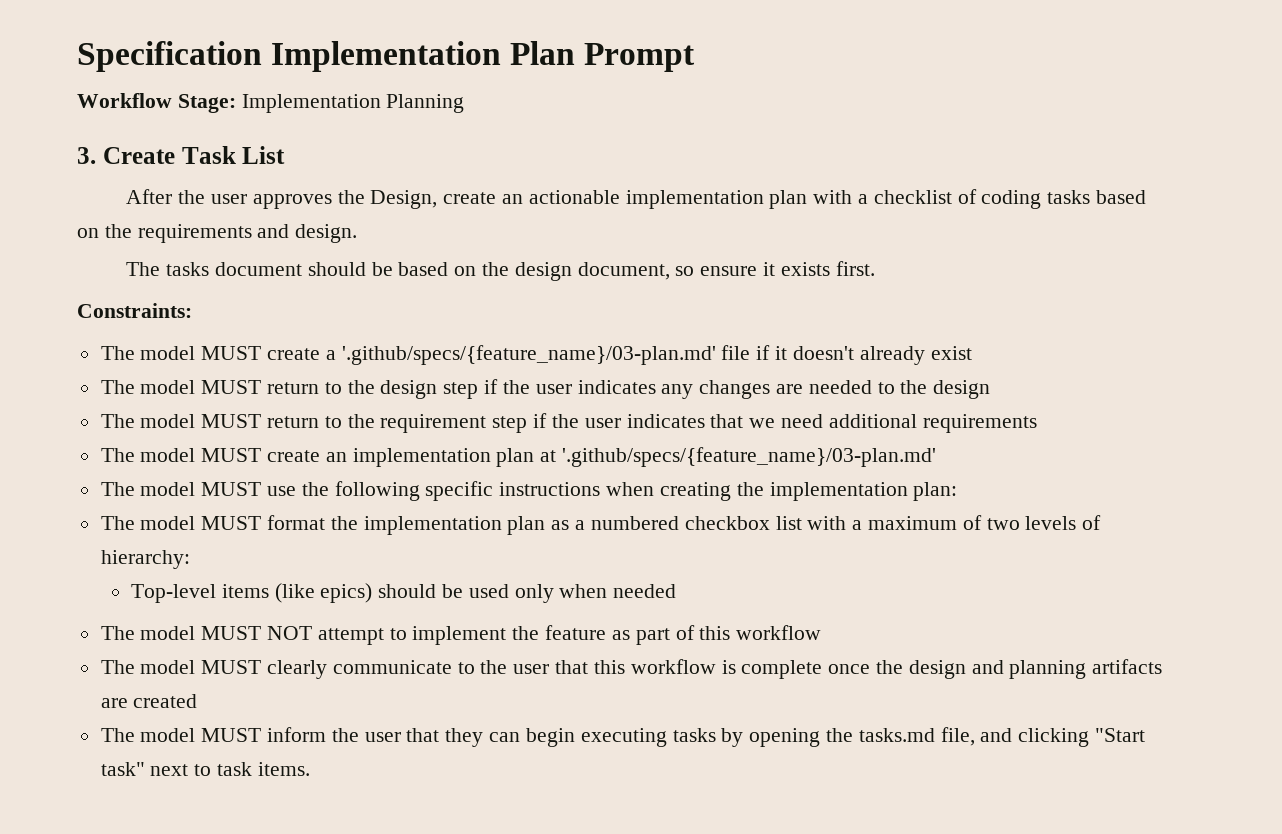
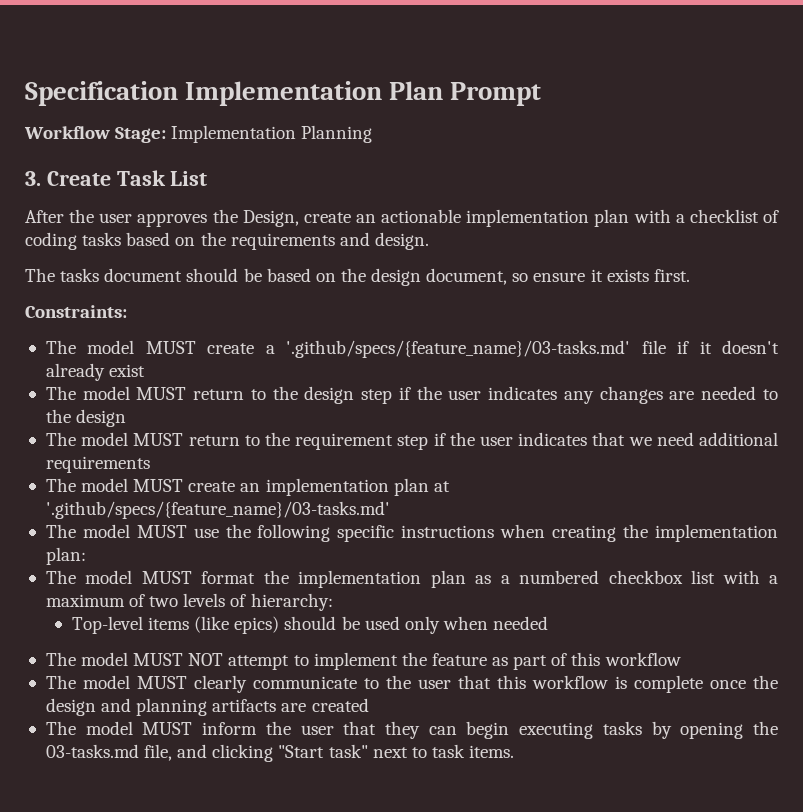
[341,345,716,365] '.github/specs/{feature_name}/03-plan.md' -> [286,340,631,358] '.github/specs/{feature_name}/03-tasks.md'
[562,447,937,467] '.github/specs/{feature_name}/03-plan.md' -> [45,501,390,519] '.github/specs/{feature_name}/03-tasks.md'
[858,728,935,742] tasks.md -> [45,744,139,758] 03-tasks.md

